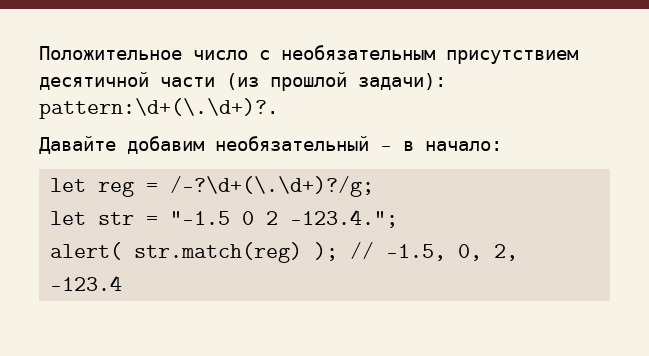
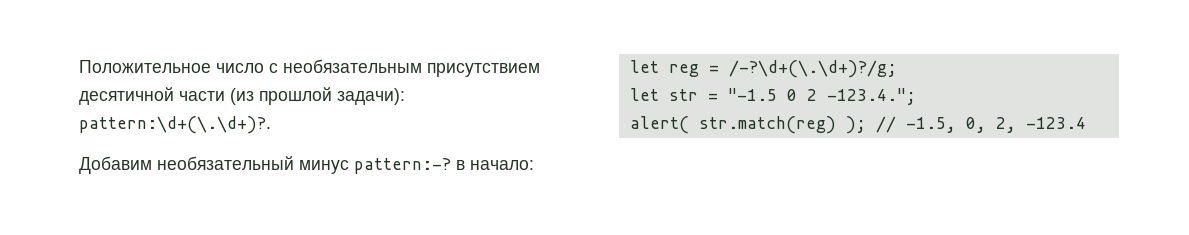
[39,136,392,154] Давайте добавим необязательный - -> [79,156,451,174] Добавим необязательный минус pattern:-?

